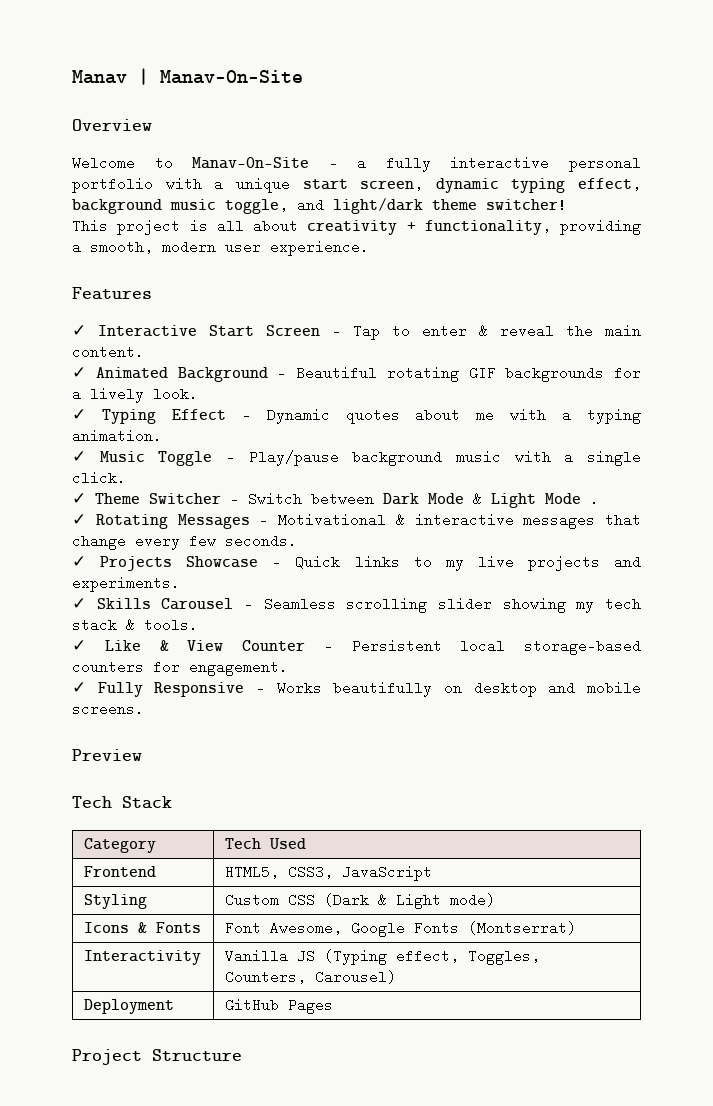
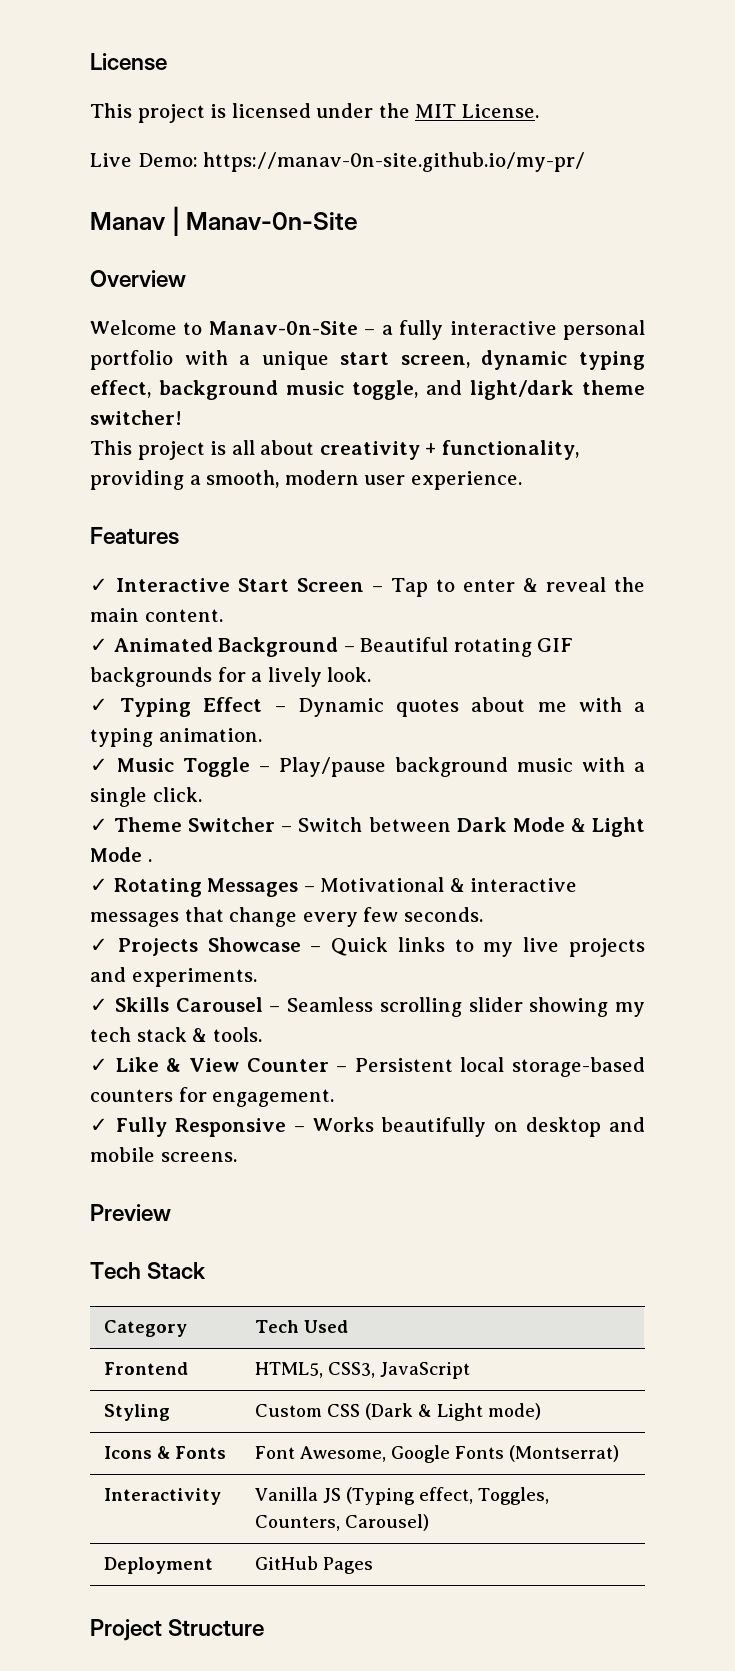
(72, 77) none -> [90,53,167,71] [90,103,539,123] [90,152,586,172] License // This project is licensed under the MIT License. // Live Demo: https://manav-0n-site.github.io/my-pr/ //

